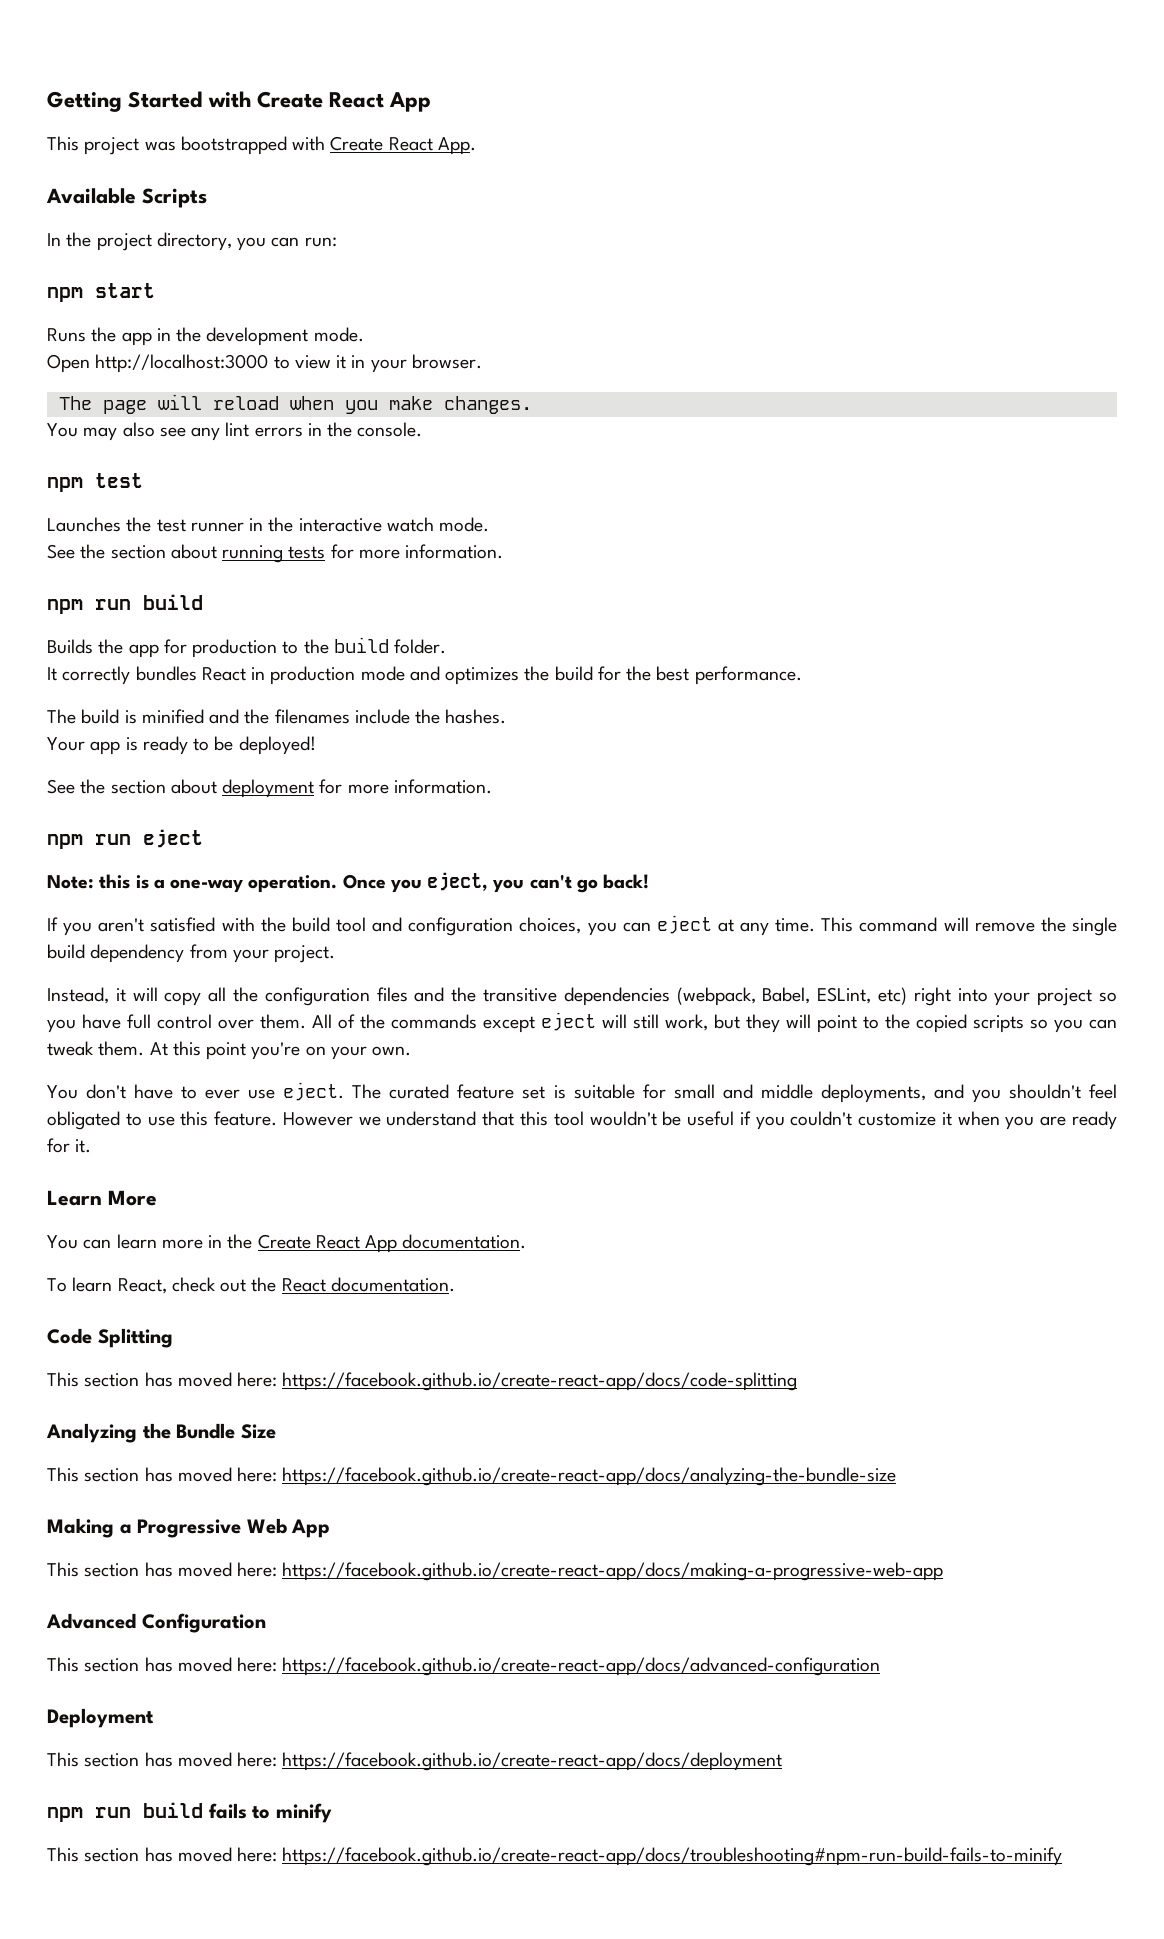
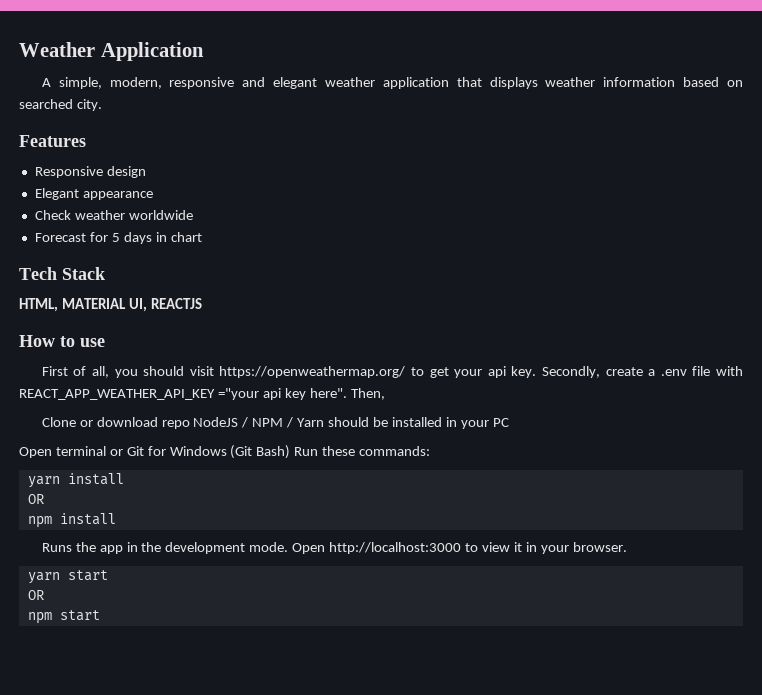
[47,91,432,112] [47,136,476,155] [46,188,207,208] [47,232,337,251] [47,283,155,302] Getting Started with Create React App // This project was bootstrapped with Create React App. // Available Scripts // In the project directory, you can run: // npm start -> [19,42,204,61] [41,77,743,89] [19,99,102,111] [19,135,86,147] [34,166,146,178] [34,188,153,200] [34,210,193,220] [34,232,202,244] [19,267,105,280] [19,298,202,312] [19,335,105,347] [41,366,744,378] [19,388,385,400] [41,417,509,429] [19,445,431,459] [27,473,124,488] [27,494,44,504] [27,513,116,528] Weather Application // A simple, modern, responsive and elegant weather application that displays weather information based on searched city. // Features // Responsive design // Elegant appearance // Check weather worldwide // Forecast for 5 days in chart // Tech Stack // HTML, MATERIAL UI, REACTJS // How to use // First of all, you should visit https://openweathermap.org/ to get your api key. Secondly, create a .env file with REACT_APP_WEATHER_API_KEY ="your api key here". Then, // Clone or download repo NodeJS / NPM / Yarn should be installed in your PC // Open terminal or Git for Windows (Git Bash) Run these commands: // yarn install // OR // npm install
(364, 334) // -> (289, 547) none
[58,394,532,414] [47,422,423,441] [47,473,143,492] [47,517,490,532] [47,544,504,563] [47,594,203,614] [47,637,447,658] [47,666,802,685] [47,709,507,724] [47,736,316,755] [47,779,492,798] [47,829,203,849] [47,872,650,893] [47,915,1117,936] [47,944,336,963] [47,987,1117,1006] [47,1012,1117,1033] [47,1041,412,1060] [47,1082,1117,1103] [47,1111,1117,1130] [47,1138,92,1153] [47,1190,157,1206] [47,1234,527,1253] [47,1277,455,1294] [47,1328,173,1348] [47,1372,798,1391] [46,1423,276,1443] [47,1467,897,1486] [47,1518,331,1538] [47,1562,944,1581] [46,1613,266,1633] [47,1657,881,1676] [47,1708,154,1728] [47,1752,783,1771] [47,1802,332,1823] [47,1847,1063,1866] The page will reload when you make changes. // You may also see any lint errors in the console. // npm test // Launches the test runner in the interactive watch mode. // See the section about running tests for more information. // npm run build // Builds the app for production to the build folder. // It correctly bundles React in production mode and optimizes the build for the best performance. // The build is minified and the filenames include the hashes. // Your app is ready to be deployed! // See the section about deployment for more information. // npm run eject // Note: this is a one-way operation. Once you eject, you can't go back! // If you aren't satisfied with the build tool and configuration choices, you can eject at any time. This command will remove the single build dependency from your project. // Instead, it will copy all the configuration files and the transitive dependencies (webpack, Babel, ESLint, etc) right into your project so you have full control over them. All of the commands except eject will still work, but they will point to the copied scripts so you can tweak them. At this point you're on your own. // You don't have to ever use eject. The curated feature set is suitable for small and middle deployments, and you shouldn't feel obligated to use this feature. However we understand that this tool wouldn't be useful if you couldn't customize it when you are ready for it. // Learn More // You can learn more in the Create React App documentation. // To learn React, check out the React documentation. // Code Splitting // This section has moved here: https://facebook.github.io/create-react-app/docs/code-splitting // Analyzing the Bundle Size // This section has moved here: https://facebook.github.io/create-react-app/docs/analyzing-the-bundle-size // Making a Progressive Web App // This section has moved here: https://facebook.github.io/create-react-app/docs/making-a-progressive-web-app // Advanced Configuration // This section has moved here: https://facebook.github.io/create-react-app/docs/advanced-configuration // Deployment // This section has moved here: https://facebook.github.io/create-react-app/docs/deployment // npm run build fails to minify // This section has moved here: https://facebook.github.io/create-react-app/docs/troubleshooting#npm-run-build-fails-to-minify -> [27,570,108,584] [27,590,44,600] [27,610,100,624] yarn start // OR // npm start

